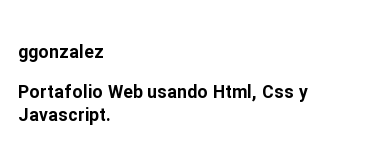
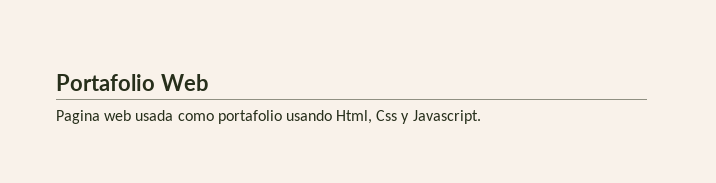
[18,44,104,62] ggonzalez // -> (56, 82) none
(143, 91) none -> [56,110,282,124] // Pagina web usada como portafolio

